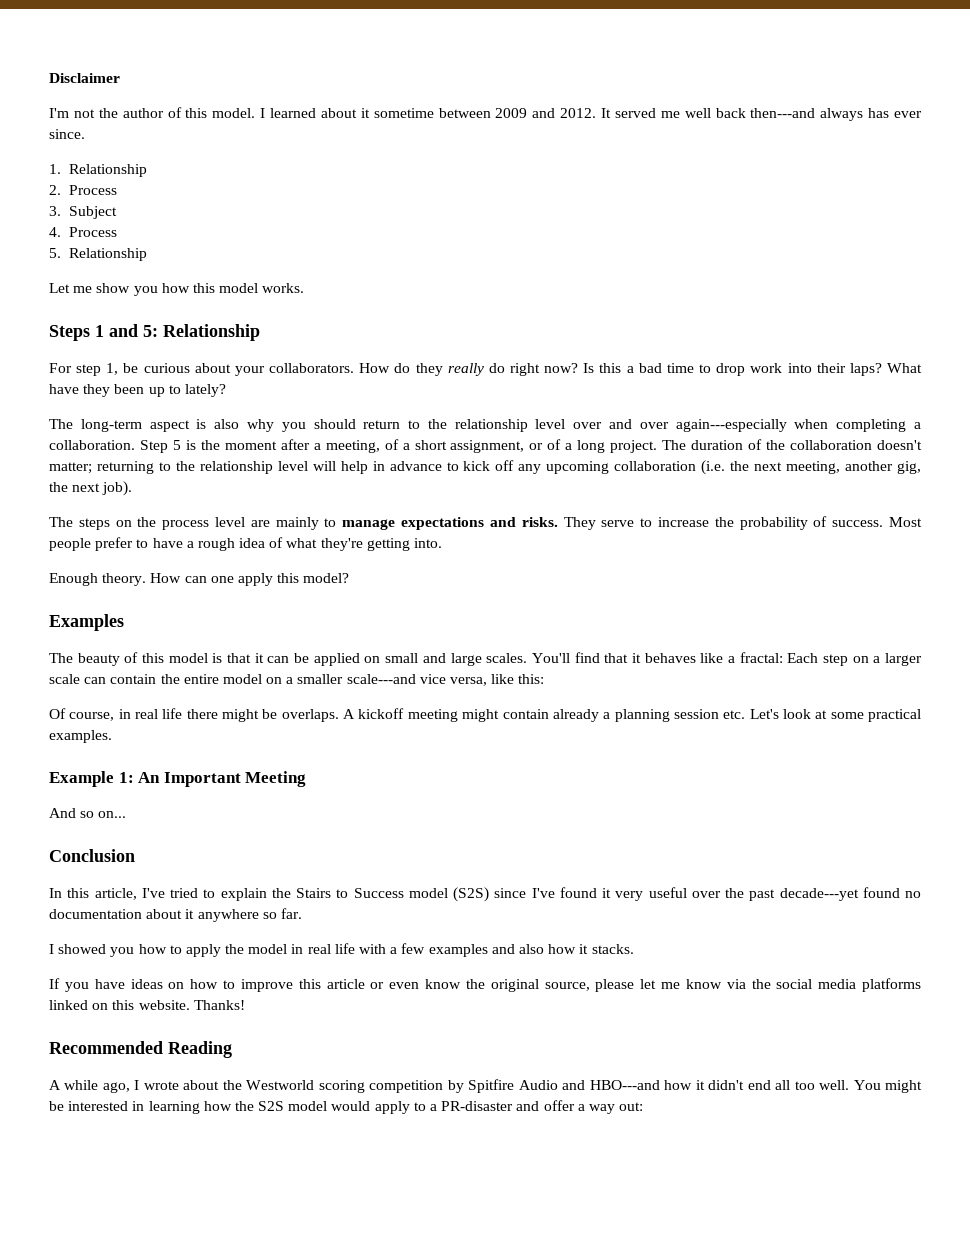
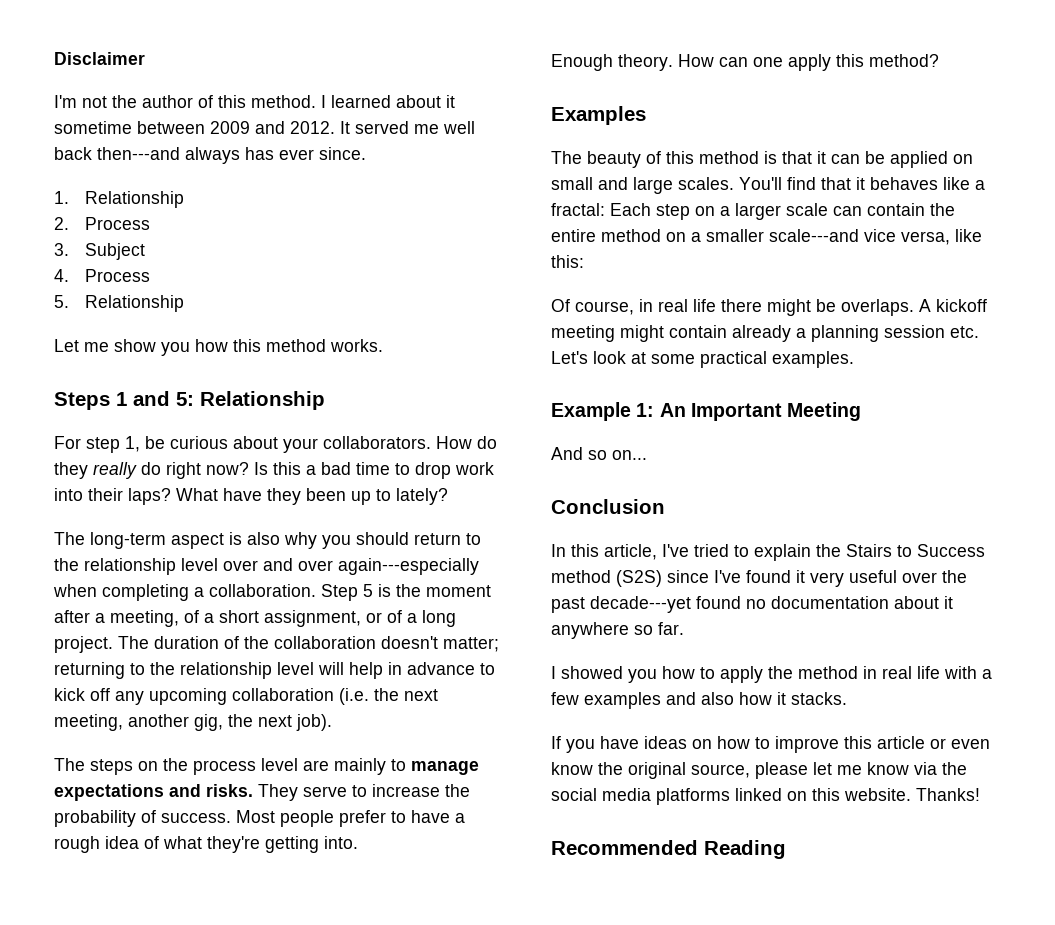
[212,108,256,118] model. -> [251,95,316,108] method.
[219,283,259,293] model -> [266,339,326,352] method
[303,573,350,583] model? -> [869,54,939,67] method?
[168,653,208,663] model -> [699,151,759,164] method
[222,674,262,684] model -> [601,229,661,242] method
[408,888,448,898] model -> [551,570,611,583] method
[248,944,288,954] model -> [798,666,858,679] method
[49,1079,923,1093] [49,1100,644,1114] // A while ago, I wrote about the Westworld scoring competition by Spitfire Audio and HBO---and how it didn't end all too well. You might be interested in learning how the S2S model would apply to a PR-disaster and offer a way out: -> (786, 849) none

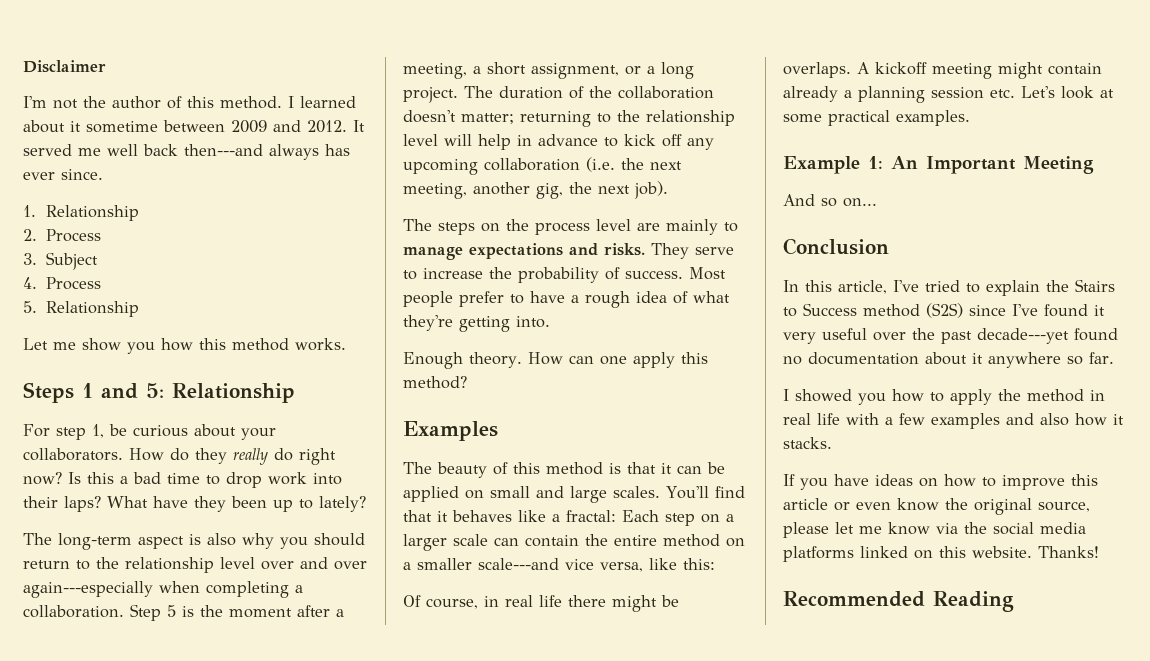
[184,610,199,623] of -> (467, 71) none
[387,610,402,623] of -> (641, 70) none

